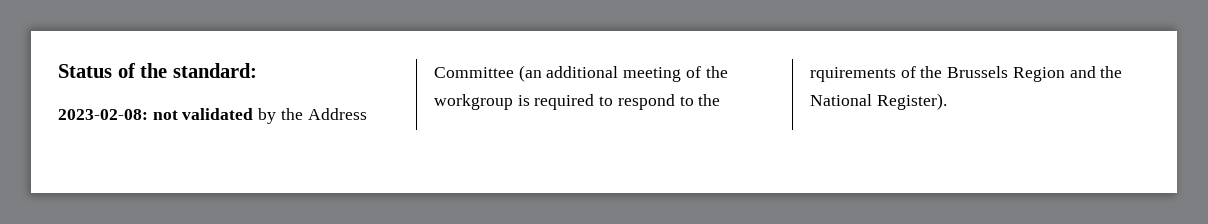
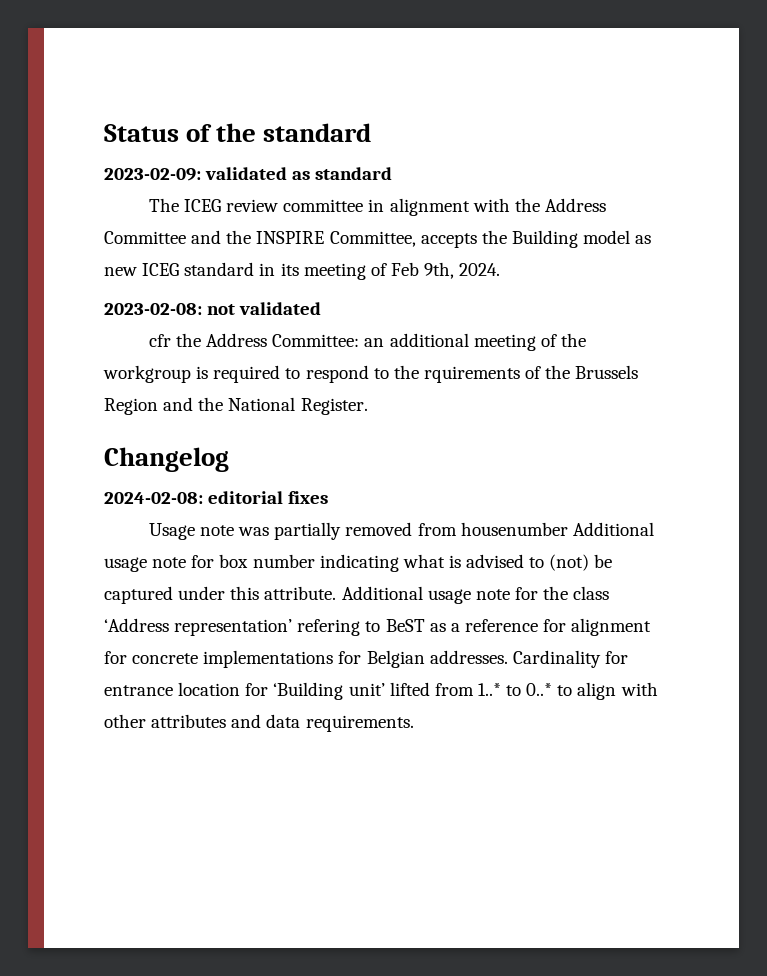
[172,63,257,78] standard: -> [263,123,372,142] [104,167,393,181] [148,198,606,216] [104,230,652,248] [104,262,501,280] standard // 2023-02-09: validated as standard // The ICEG review committee in alignment with the Address Committee and the INSPIRE Committee, accepts the Building model as new ICEG standard in its meeting of Feb 9th, 2024.
[258,108,367,124] [434,65,542,82] by the Address Committee (an -> [148,333,385,347] // cfr the Address Committee: an
[876,93,947,110] Register). -> [300,398,368,415] [104,447,229,472] [104,491,329,504] [148,522,654,540] [104,554,613,572] [104,586,610,604] [104,618,652,636] [104,650,628,668] [104,682,658,700] [104,714,414,732] Register. // Changelog // 2024-02-08: editorial fixes // Usage note was partially removed from housenumber Additional usage note for box number indicating what is advised to (not) be captured under this attribute. Additional usage note for the class ‘Address representation’ refering to BeST as a reference for alignment for concrete implementations for Belgian addresses. Cardinality for entrance location for ‘Building unit’ lifted from 1..* to 0..* to align with other attributes and data requirements.

